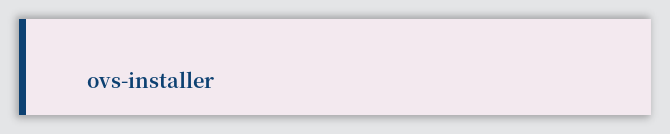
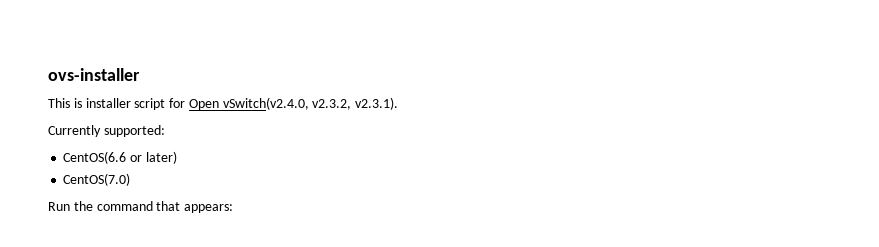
(214, 79) none -> [48,97,399,110] [48,125,165,137] [63,151,177,164] [63,173,131,186] [48,201,234,213] // This is installer script for Open vSwitch(v2.4.0, v2.3.2, v2.3.1). // Currently supported: // CentOS(6.6 or later) // CentOS(7.0) // Run the command that appears:

